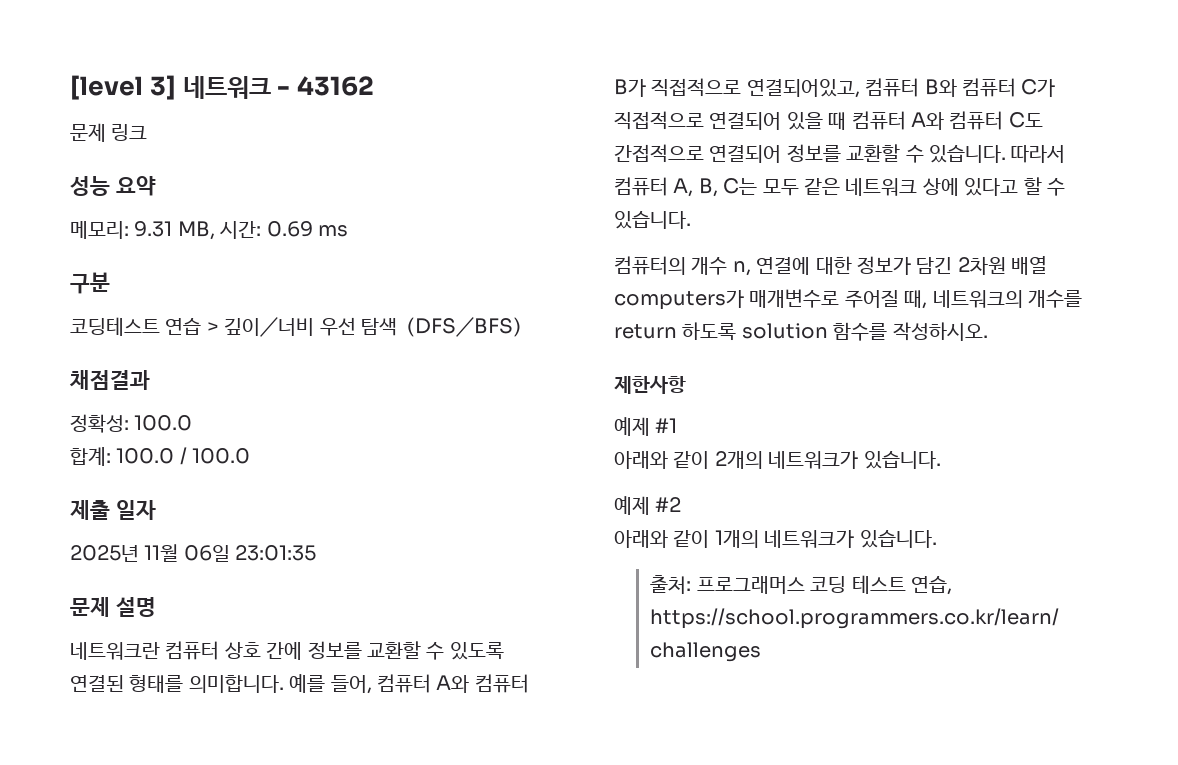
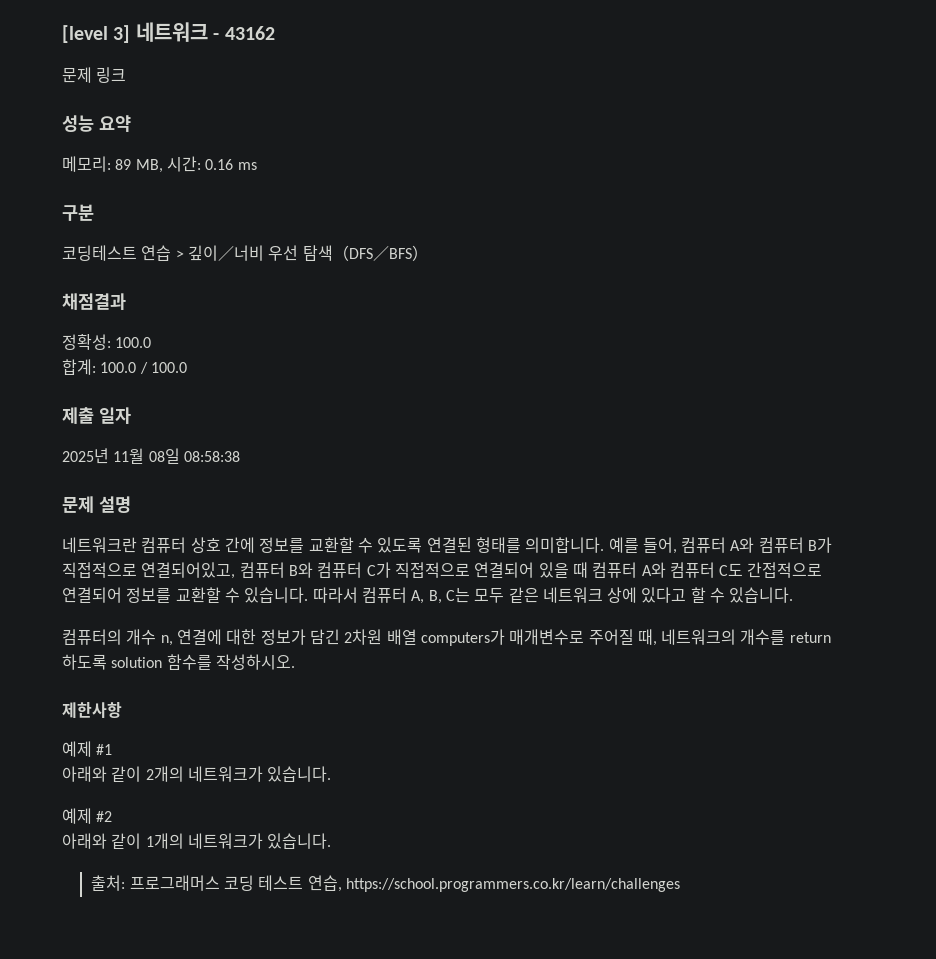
[134,221,173,237] 9.31 -> [115,159,132,170] 89
[266,221,313,237] 0.69 -> [205,159,234,170] 0.16
[183,545,317,562] 06일 23:01:35 -> [148,448,240,464] 08일 08:58:38

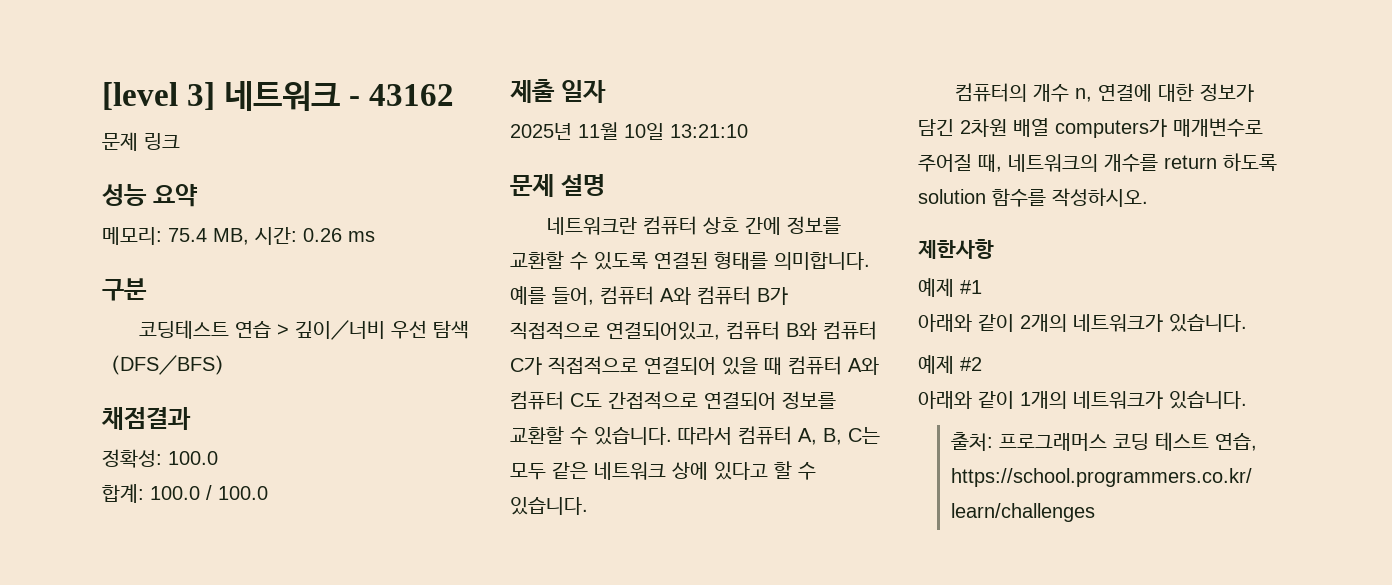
[115,159,132,170] 89 -> [168,228,207,242] 75.4
[205,159,234,170] 0.16 -> [303,228,342,242] 0.26
[148,448,240,464] 08일 08:58:38 -> [624,123,748,140] 10일 13:21:10

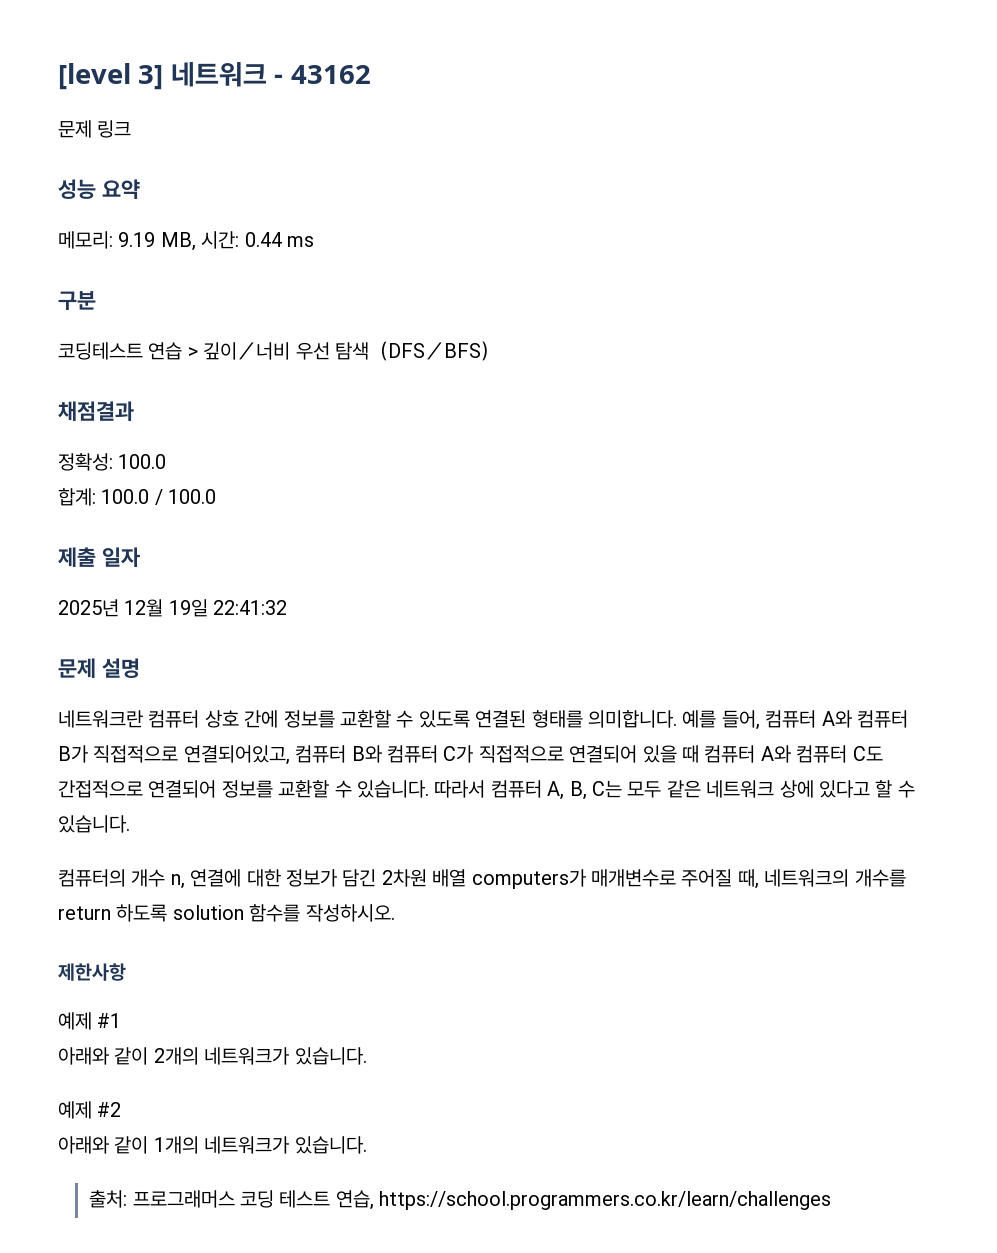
[168,228,207,242] 75.4 -> [118,232,156,247] 9.19
[303,228,342,242] 0.26 -> [244,232,282,247] 0.44
[578,122,748,140] 11월 10일 13:21:10 -> [124,599,288,617] 12월 19일 22:41:32

